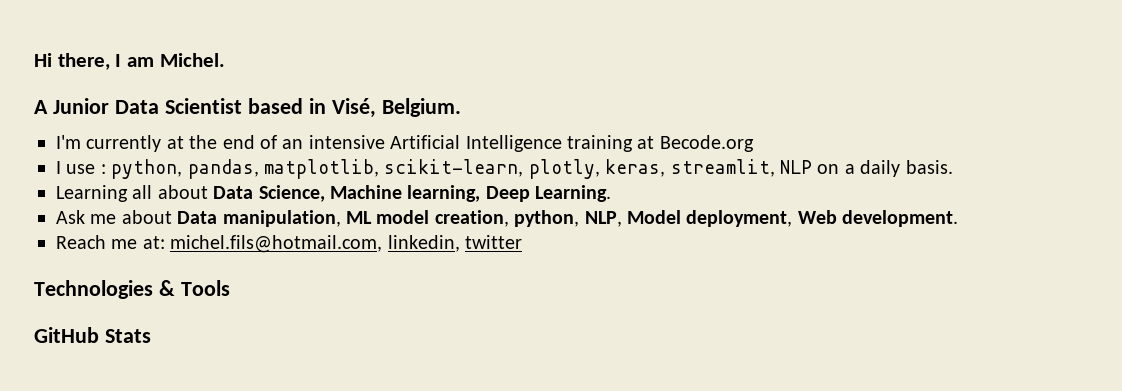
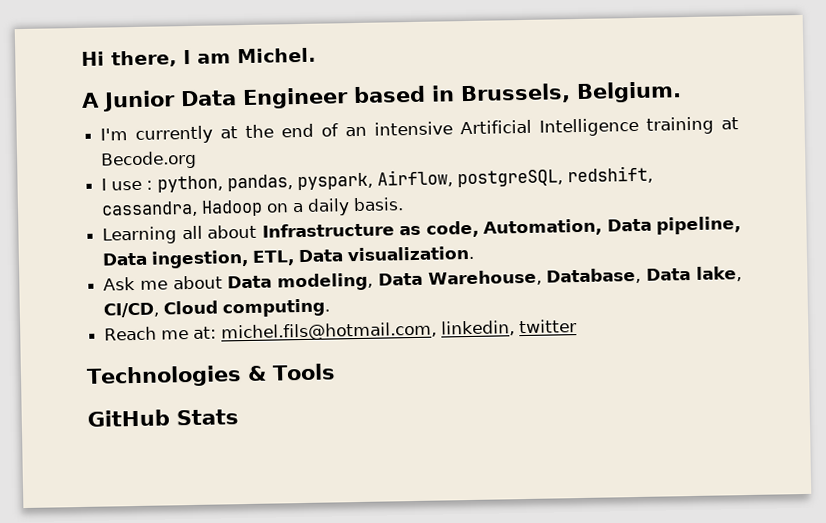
[164,98,242,114] Scientist -> [242,87,349,110] Engineer
[331,98,376,118] Visé, -> [460,83,571,105] Brussels,
[264,159,812,179] matplotlib, scikit-learn, plotly, keras, streamlit, NLP -> [297,165,654,191] [101,199,264,218] pyspark, Airflow, postgreSQL, redshift, cassandra, Hadoop
[213,185,612,202] [56,210,959,227] Data Science, Machine learning, Deep Learning. // Ask me about Data manipulation, ML model creation, python, NLP, Model deployment, Web development. -> [261,216,741,238] [102,245,475,269] [103,266,742,292] [103,298,331,318] Infrastructure as code, Automation, Data pipeline, Data ingestion, ETL, Data visualization. // Ask me about Data modeling, Data Warehouse, Database, Data lake, CI/CD, Cloud computing.

